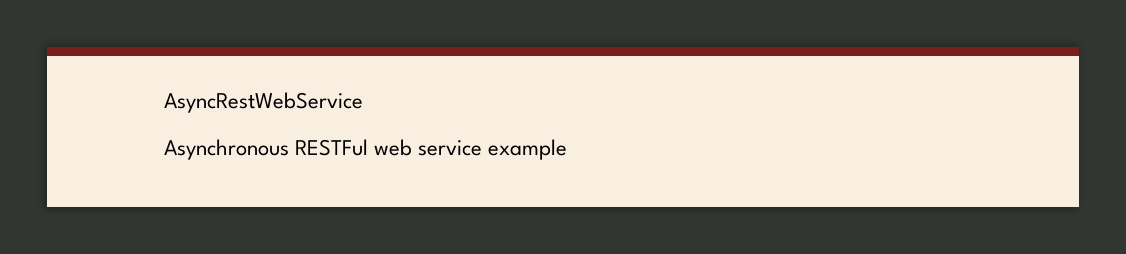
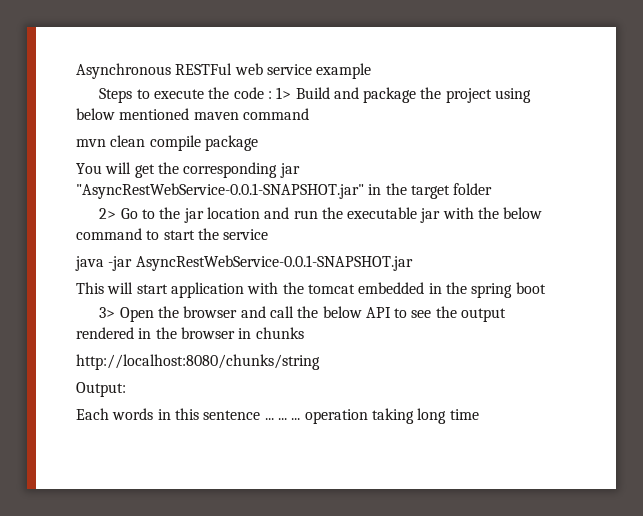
[164,92,363,113] AsyncRestWebService // -> (76, 71) none
(568, 149) none -> [99,87,532,103] [76,108,309,120] [76,135,258,151] [76,162,300,178] [76,183,493,199] [99,207,543,223] [76,228,269,240] [75,255,413,271] [76,282,546,298] [99,306,507,322] [76,327,304,339] [76,354,320,370] [76,382,126,397] [76,408,479,424] // Steps to execute the code : 1> Build and package the project using below mentioned maven command // mvn clean compile package // You will get the corresponding jar "AsyncRestWebService-0.0.1-SNAPSHOT.jar" in the target folder // 2> Go to the jar location and run the executable jar with the below command to start the service // java -jar AsyncRestWebService-0.0.1-SNAPSHOT.jar // This will start application with the tomcat embedded in the spring boot // 3> Open the browser and call the below API to see the output rendered in the browser in chunks // http://localhost:8080/chunks/string // Output: // Each words in this sentence ... ... ... operation taking long time

